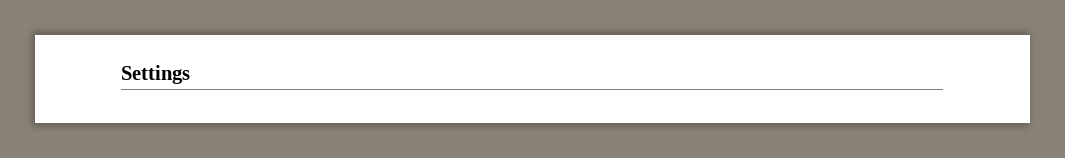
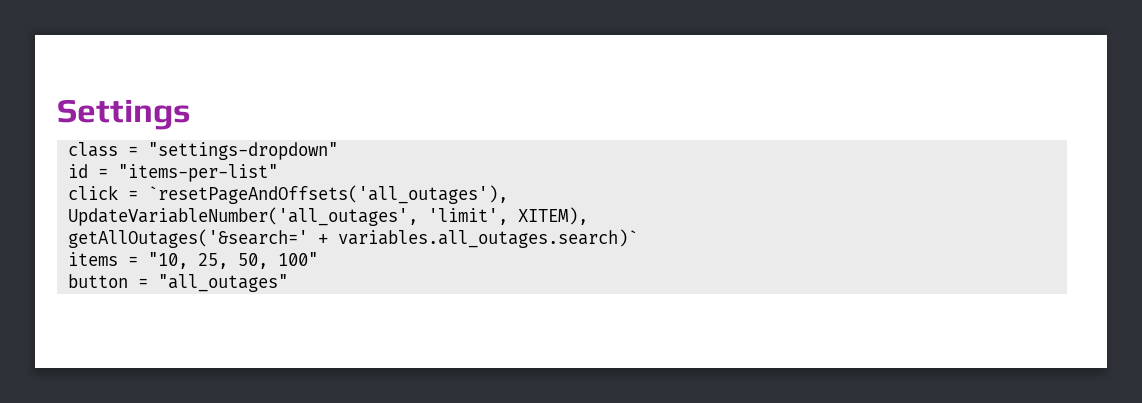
(190, 74) none -> [67,142,338,160] [67,164,278,182] [67,185,508,204] [67,207,588,226] [67,229,638,248] [67,252,318,269] [67,274,288,292] // class = "settings-dropdown" // id = "items-per-list" // click = `resetPageAndOffsets('all_outages'), // UpdateVariableNumber('all_outages', 'limit', XITEM), // getAllOutages('&search=' + variables.all_outages.search)` // items = "10, 25, 50, 100" // button = "all_outages"

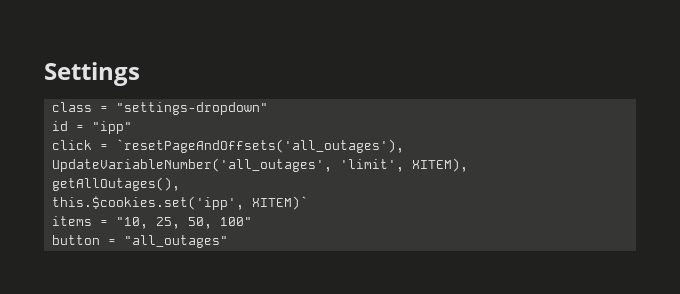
[117,164,278,182] "items-per-list" -> [91,121,132,134] "ipp"
[67,229,638,248] getAllOutages('&search=' + variables.all_outages.search)` -> [51,177,180,191] [51,196,308,210] getAllOutages(), // this.$cookies.set('ipp', XITEM)`

